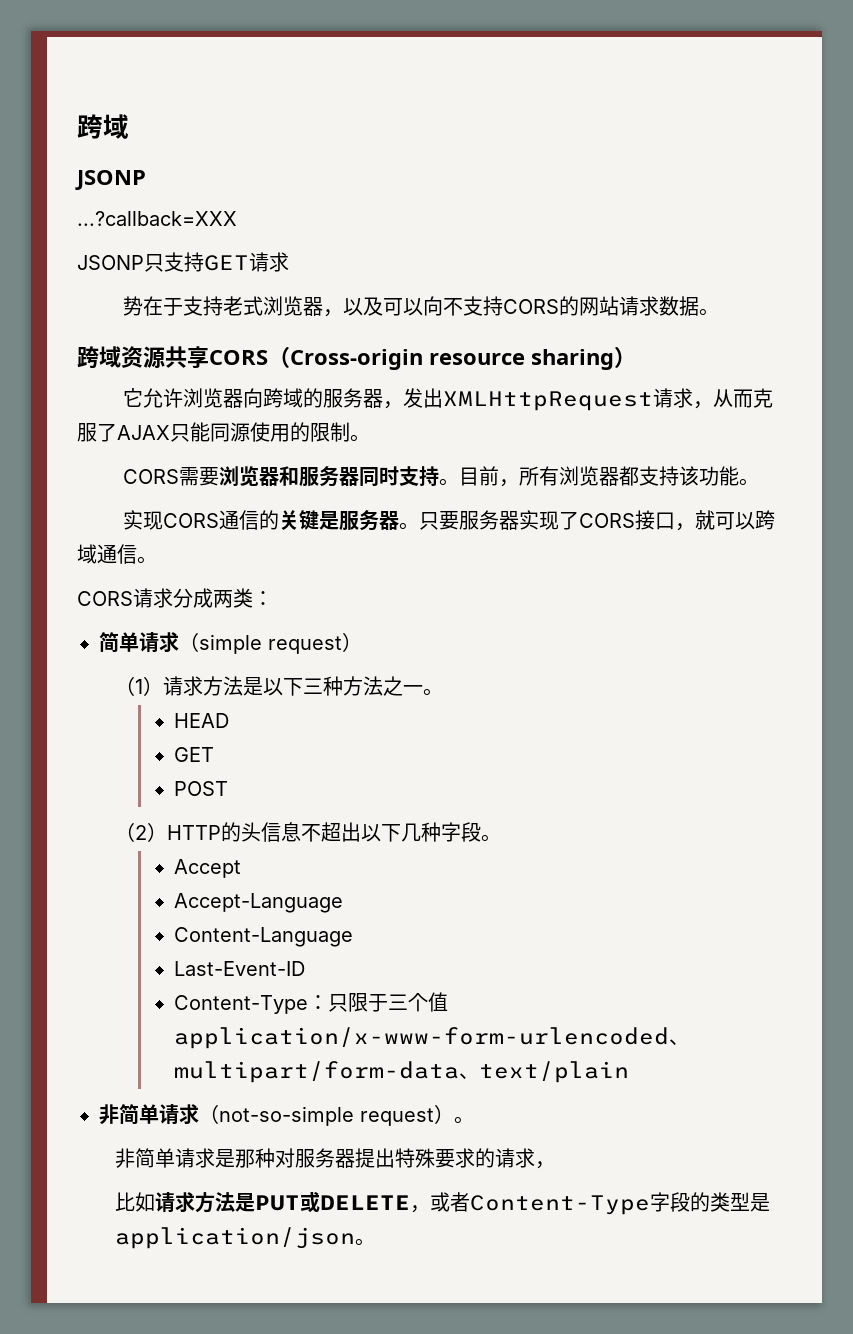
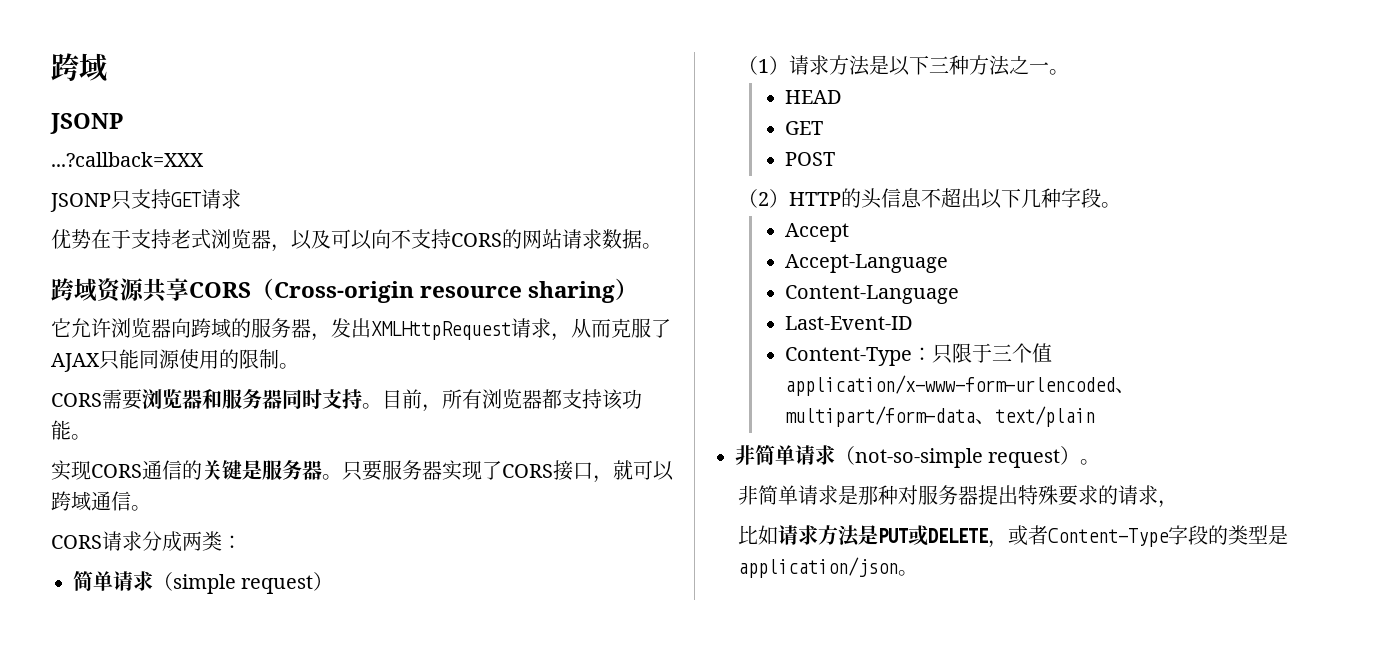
(289, 262) none -> [51,229,71,249] 优

